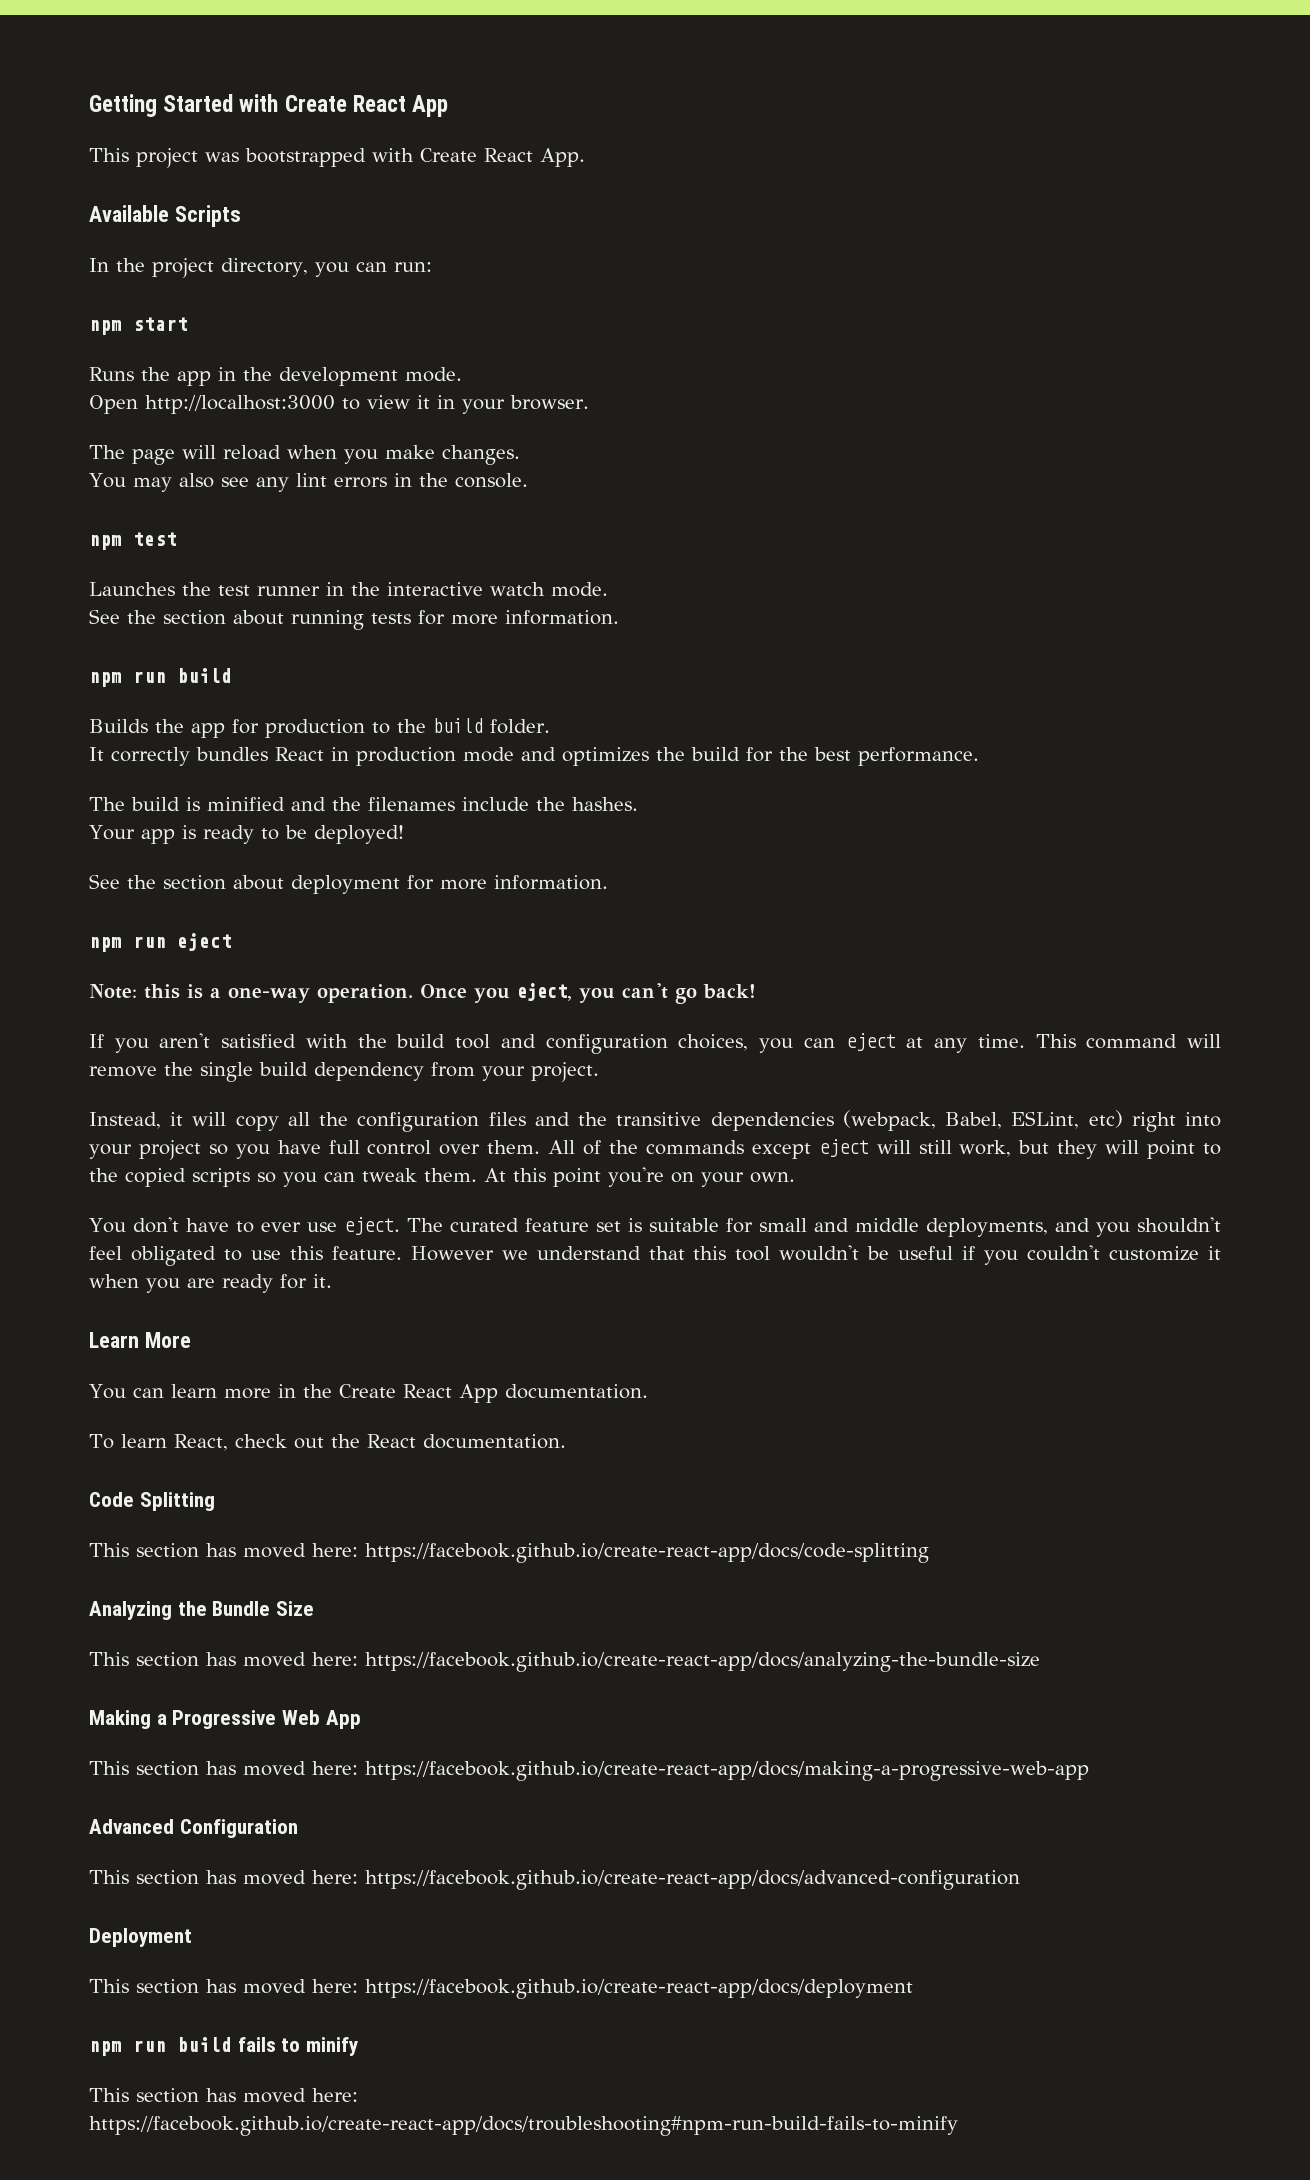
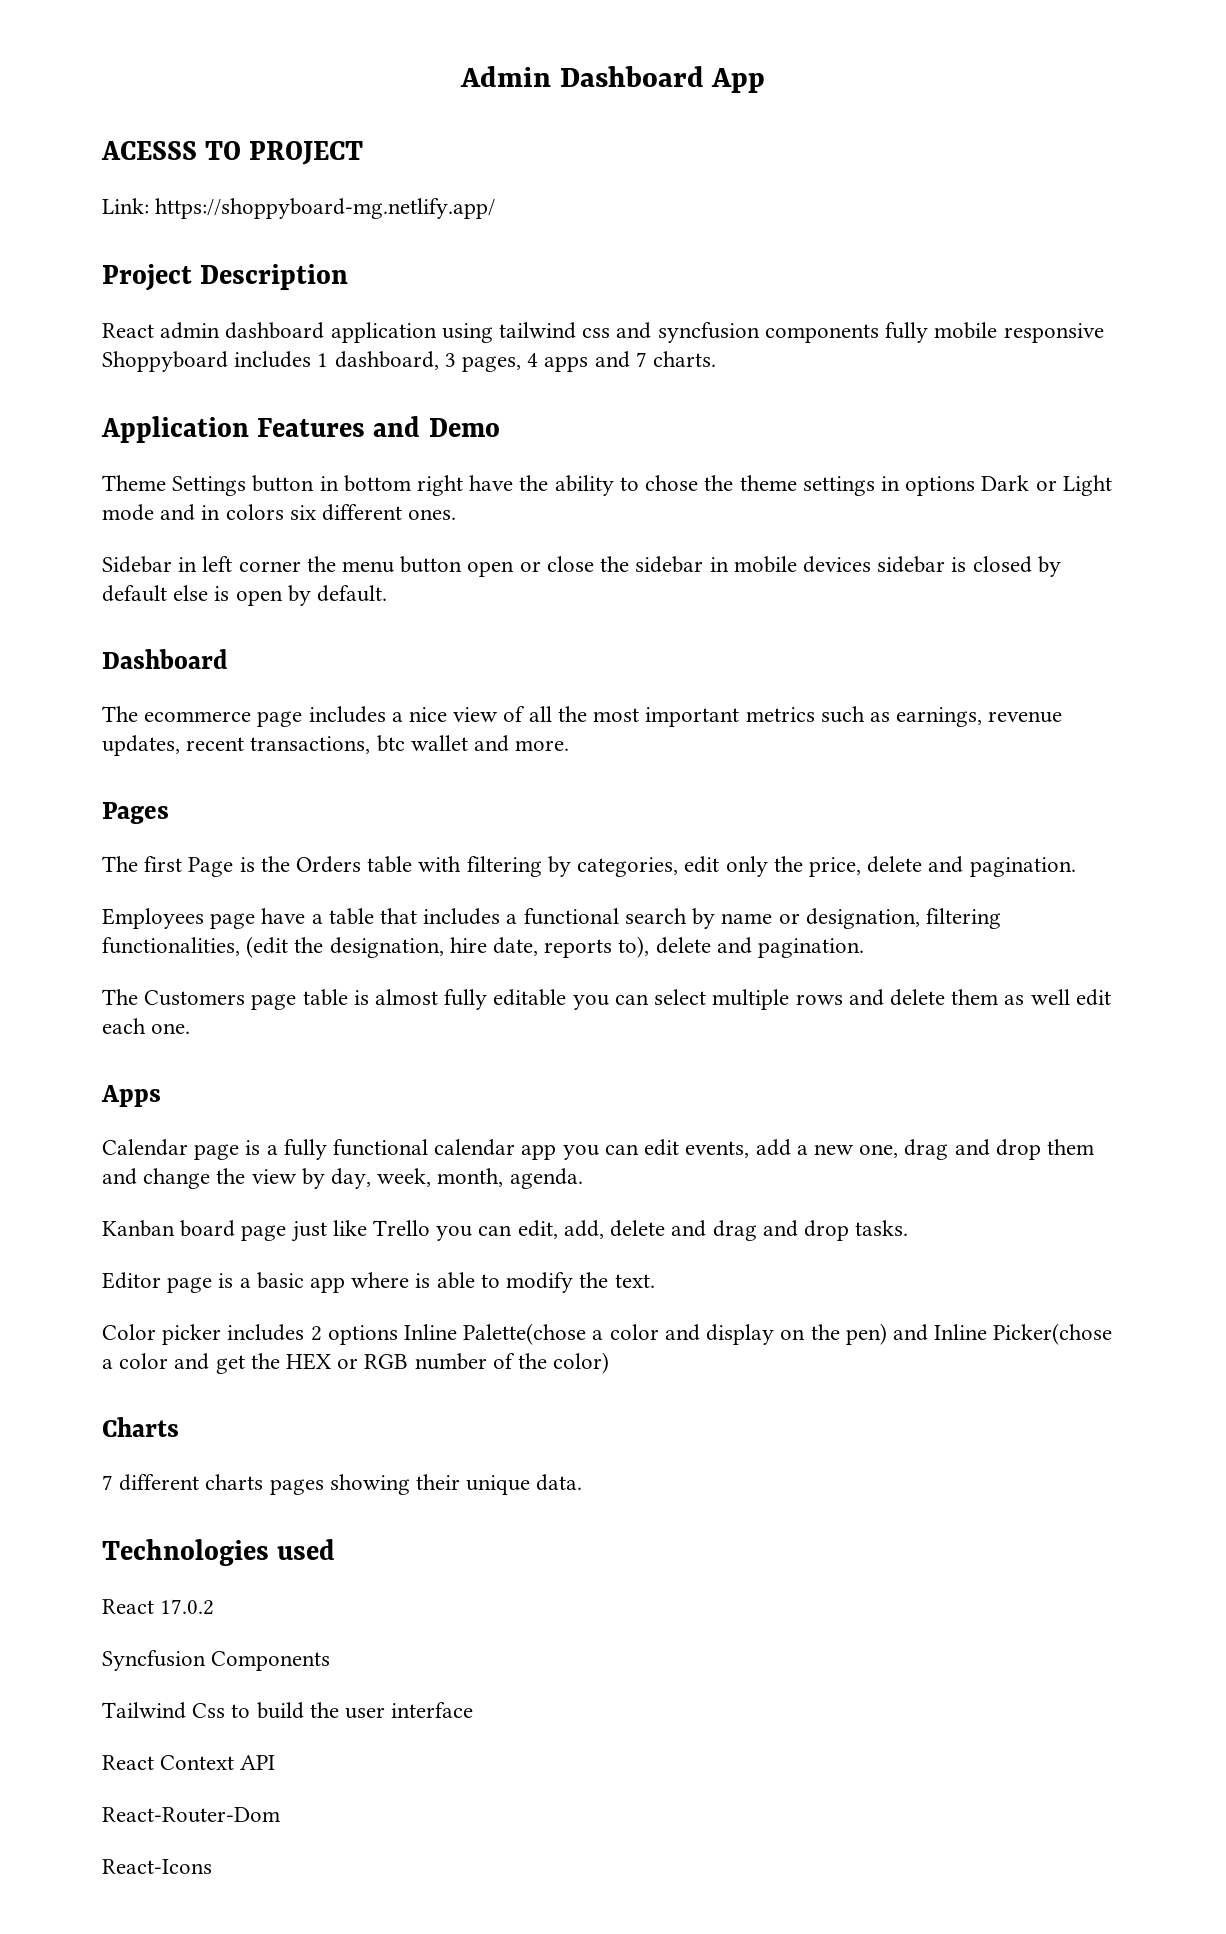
[89,94,449,117] [89,148,585,168] [89,205,241,227] [89,258,432,278] [89,317,188,335] [89,367,462,386] [89,395,589,414] [89,445,520,465] [89,473,528,492] [89,532,177,550] [89,582,608,597] [89,609,619,630] [89,668,232,687] [89,718,550,738] [89,747,979,766] [89,797,638,811] [89,825,404,844] [89,874,608,894] [89,933,232,952] [89,983,756,1004] [89,1033,1221,1054] [89,1062,599,1082] [89,1110,1222,1132] [89,1139,1221,1160] [89,1167,795,1187] [89,1217,1222,1237] [89,1245,1221,1266] [89,1274,332,1293] [89,1332,191,1348] [89,1384,648,1403] [89,1434,566,1451] [89,1492,215,1511] [89,1543,929,1563] [89,1601,315,1620] [89,1652,1040,1672] [89,1710,361,1729] [89,1761,1089,1781] [89,1819,298,1838] [89,1870,1020,1890] [89,1928,192,1947] [89,1979,913,1999] [89,2037,359,2056] [89,2088,358,2103] [89,2116,958,2136] Getting Started with Create React App // This project was bootstrapped with Create React App. // Available Scripts // In the project directory, you can run: // npm start // Runs the app in the development mode. // Open http://localhost:3000 to view it in your browser. // The page will reload when you make changes. // You may also see any lint errors in the console. // npm test // Launches the test runner in the interactive watch mode. // See the section about running tests for more information. // npm run build // Builds the app for production to the build folder. // It correctly bundles React in production mode and optimizes the build for the best performance. // The build is minified and the filenames include the hashes. // Your app is ready to be deployed! // See the section about deployment for more information. // npm run eject // Note: this is a one-way operation. Once you eject, you can't go back! // If you aren't satisfied with the build tool and configuration choices, you can eject at any time. This command will remove the single build dependency from your project. // Instead, it will copy all the configuration files and the transitive dependencies (webpack, Babel, ESLint, etc) right into your project so you have full control over them. All of the commands except eject will still work, but they will point to the copied scripts so you can tweak them. At this point you're on your own. // You don't have to ever use eject. The curated feature set is suitable for small and middle deployments, and you shouldn't feel obligated to use this feature. However we understand that this tool wouldn't be useful if you couldn't customize it when you are ready for it. // Learn More // You can learn more in the Create React App documentation. // To learn React, check out the React documentation. // Code Splitting // This section has moved here: https://facebook.github.io/create-react-app/docs/code-splitting // Analyzing the Bundle Size // This section has moved here: https://facebook.github.io/create-react-app/docs/analyzing-the-bundle-size // Making a Progressive Web App // This section has moved here: https://facebook.github.io/create-react-app/docs/making-a-progressive-web-app // Advanced Configuration // This section has moved here: https://facebook.github.io/create-react-app/docs/advanced-configuration // Deployment // This section has moved here: https://facebook.github.io/create-react-app/docs/deployment // npm run build fails to minify // This section has moved here: https://facebook.github.io/create-react-app/docs/troubleshooting#npm-run-build-fails-to-minify -> [459,66,766,93] [101,141,364,165] [102,198,496,219] [102,264,349,291] [102,322,1104,343] [102,351,717,372] [101,416,500,443] [102,475,1112,496] [102,504,457,521] [102,556,1061,577] [102,585,388,606] [102,649,228,669] [102,706,1063,727] [102,735,570,756] [102,802,169,824] [102,856,1076,877] [102,908,1001,929] [102,936,865,958] [102,989,1111,1010] [102,1018,191,1034] [101,1085,161,1107] [102,1139,1094,1160] [102,1168,583,1189] [102,1220,909,1242] [102,1272,655,1293] [102,1323,1113,1345] [102,1352,610,1374] [102,1417,179,1437] [102,1474,583,1495] [102,1539,336,1566] [102,1599,215,1615] [102,1650,331,1671] [102,1702,474,1719] [102,1755,276,1770] [102,1807,280,1823] [102,1859,212,1874] Admin Dashboard App // ACESSS TO PROJECT // Link: https://shoppyboard-mg.netlify.app/ // Project Description // React admin dashboard application using tailwind css and syncfusion components fully mobile responsive Shoppyboard includes 1 dashboard, 3 pages, 4 apps and 7 charts. // Application Features and Demo // Theme Settings button in bottom right have the ability to chose the theme settings in options Dark or Light mode and in colors six different ones. // Sidebar in left corner the menu button open or close the sidebar in mobile devices sidebar is closed by default else is open by default. // Dashboard // The ecommerce page includes a nice view of all the most important metrics such as earnings, revenue updates, recent transactions, btc wallet and more. // Pages // The first Page is the Orders table with filtering by categories, edit only the price, delete and pagination. // Employees page have a table that includes a functional search by name or designation, filtering functionalities, (edit the designation, hire date, reports to), delete and pagination. // The Customers page table is almost fully editable you can select multiple rows and delete them as well edit each one. // Apps // Calendar page is a fully functional calendar app you can edit events, add a new one, drag and drop them and change the view by day, week, month, agenda. // Kanban board page just like Trello you can edit, add, delete and drag and drop tasks. // Editor page is a basic app where is able to modify the text. // Color picker includes 2 options Inline Palette(chose a color and display on the pen) and Inline Picker(chose a color and get the HEX or RGB number of the color) // Charts // 7 different charts pages showing their unique data. // Technologies used // React 17.0.2 // Syncfusion Components // Tailwind Css to build the user interface // React Context API // React-Router-Dom // React-Icons

